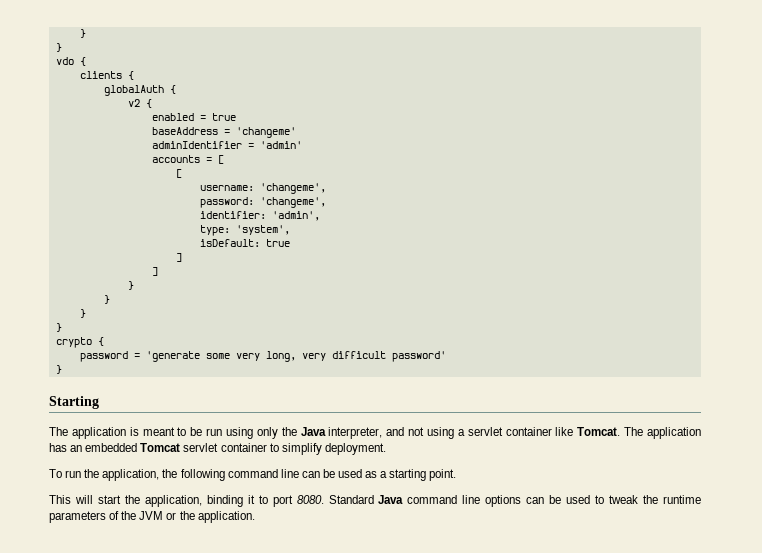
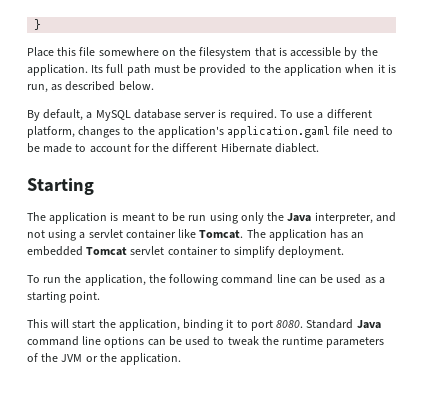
[79,29,86,38] [55,43,62,52] [55,57,86,66] [79,71,134,80] [103,85,176,96] [127,99,152,108] [151,113,236,121] [151,127,296,138] [151,141,302,149] [151,155,224,164] [175,169,182,178] [199,183,326,194] [199,197,326,208] [199,211,320,221] [199,225,290,236] [199,239,290,247] [175,253,182,262] [151,267,158,276] [127,281,134,290] [103,295,110,304] [79,309,86,318] [55,323,62,332] [55,337,104,348] [79,351,446,362] [55,365,62,374] } // } // vdo { // clients { // globalAuth { // v2 { // enabled = true // baseAddress = 'changeme' // adminIdentifier = 'admin' // accounts = [ // [ // username: 'changeme', // password: 'changeme', // identifier: 'admin', // type: 'system', // isDefault: true // ] // ] // } // } // } // } // crypto { // password = 'generate some very long, very difficult password' // } -> [34,19,42,30] [27,47,378,59] [27,64,396,76] [27,81,154,93] [27,109,372,121] [27,126,393,138] [27,143,319,153] } // Place this file somewhere on the filesystem that is accessible by the application. Its full path must be provided to the application when it is run, as described below. // By default, a MySQL database server is required. To use a different platform, changes to the application's application.gaml file need to be made to account for the different Hibernate diablect.

